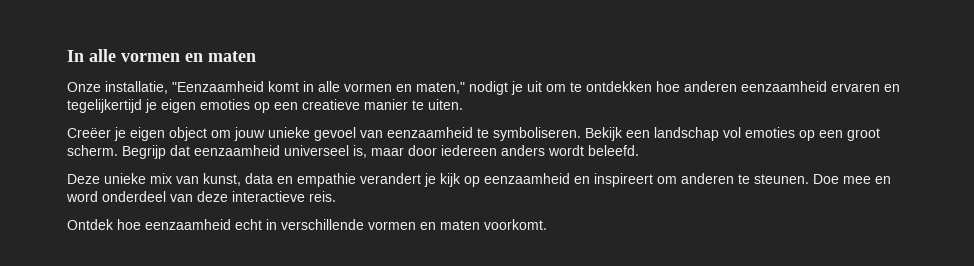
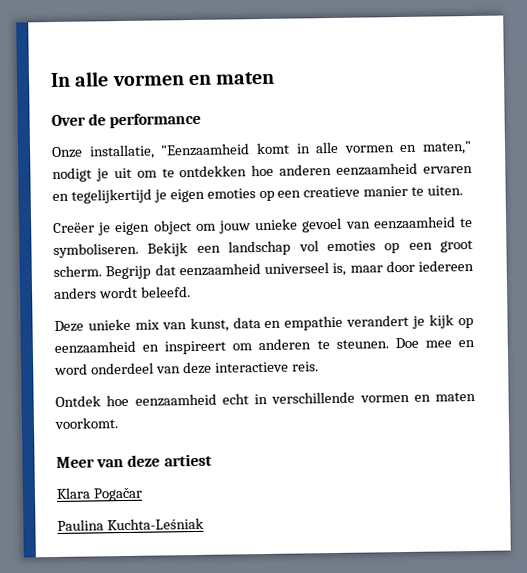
(256, 56) none -> [51,112,202,129] // Over de performance
(547, 224) none -> [56,453,212,468] [56,486,143,502] [57,517,204,531] // Meer van deze artiest // Klara Pogačar // Paulina Kuchta-Leśniak

